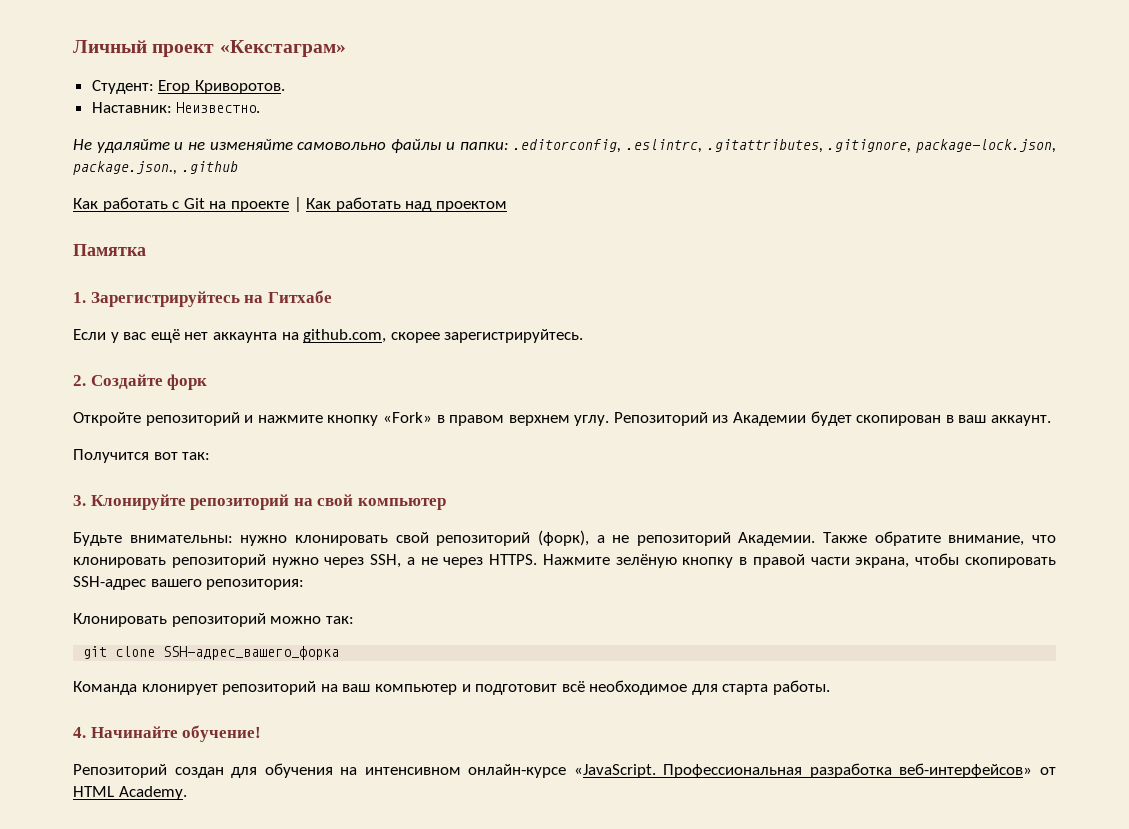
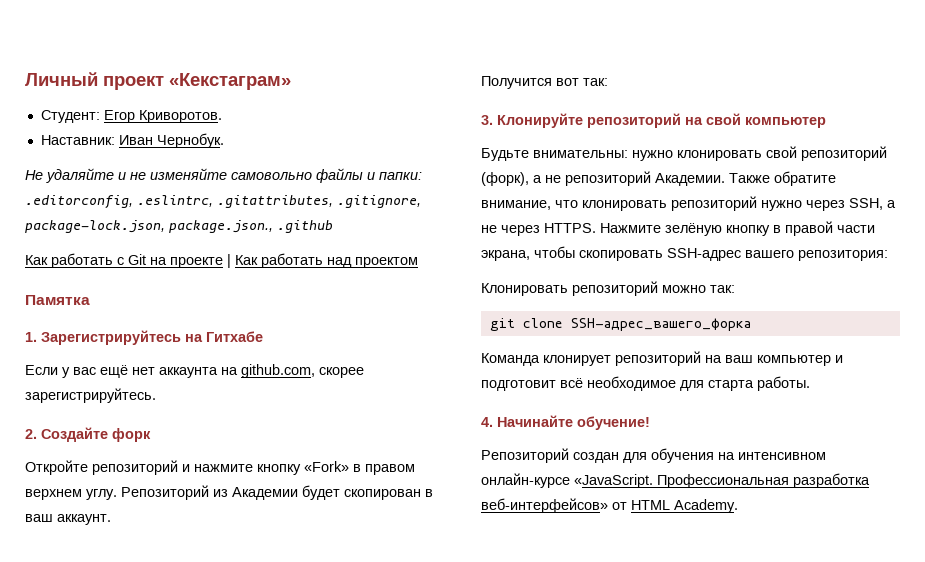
[176,102,261,113] Неизвестно. -> [118,133,224,148] Иван Чернобук.

